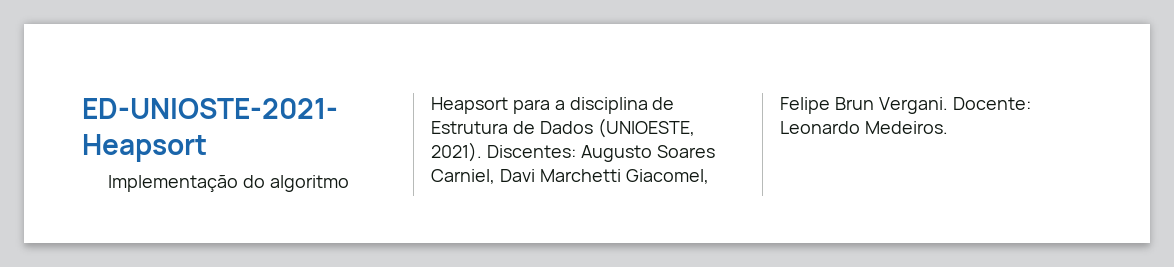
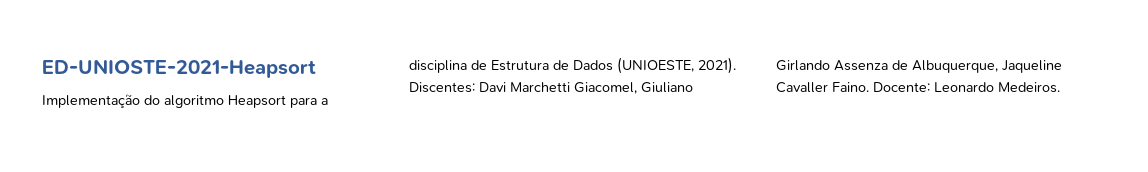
[580,145,715,162] [431,169,709,184] [780,97,948,114] Augusto Soares Carniel, Davi Marchetti Giacomel, Felipe Brun Vergani. -> [479,82,693,94] [776,60,1062,73] [776,82,869,93] Davi Marchetti Giacomel, Giuliano Girlando Assenza de Albuquerque, Jaqueline Cavaller Faino.

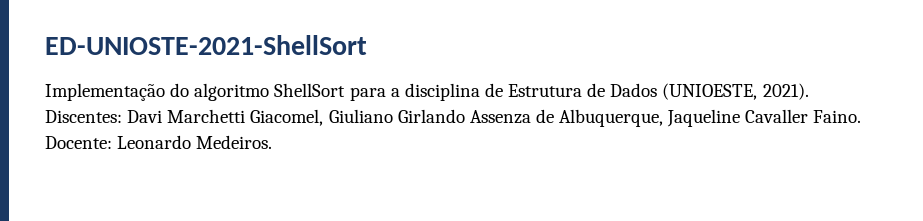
[42,59,316,78] ED-UNIOSTE-2021-Heapsort -> [45,35,367,55] ED-UNIOSTE-2021-ShellSort
[228,95,286,108] Heapsort -> [274,83,346,97] ShellSort

